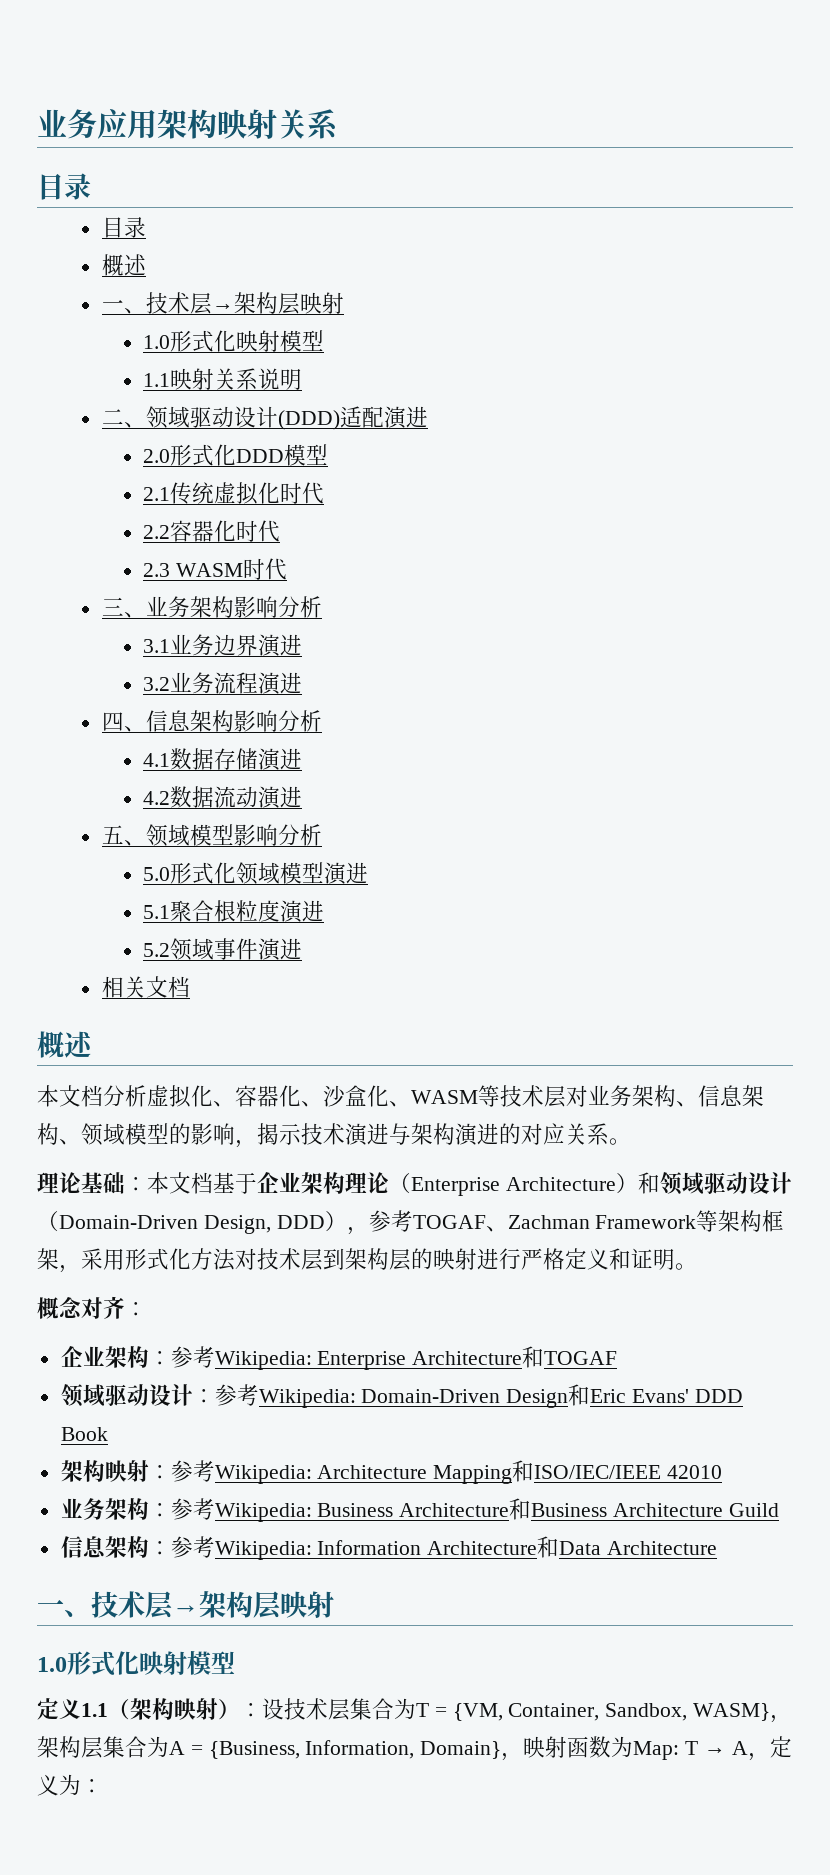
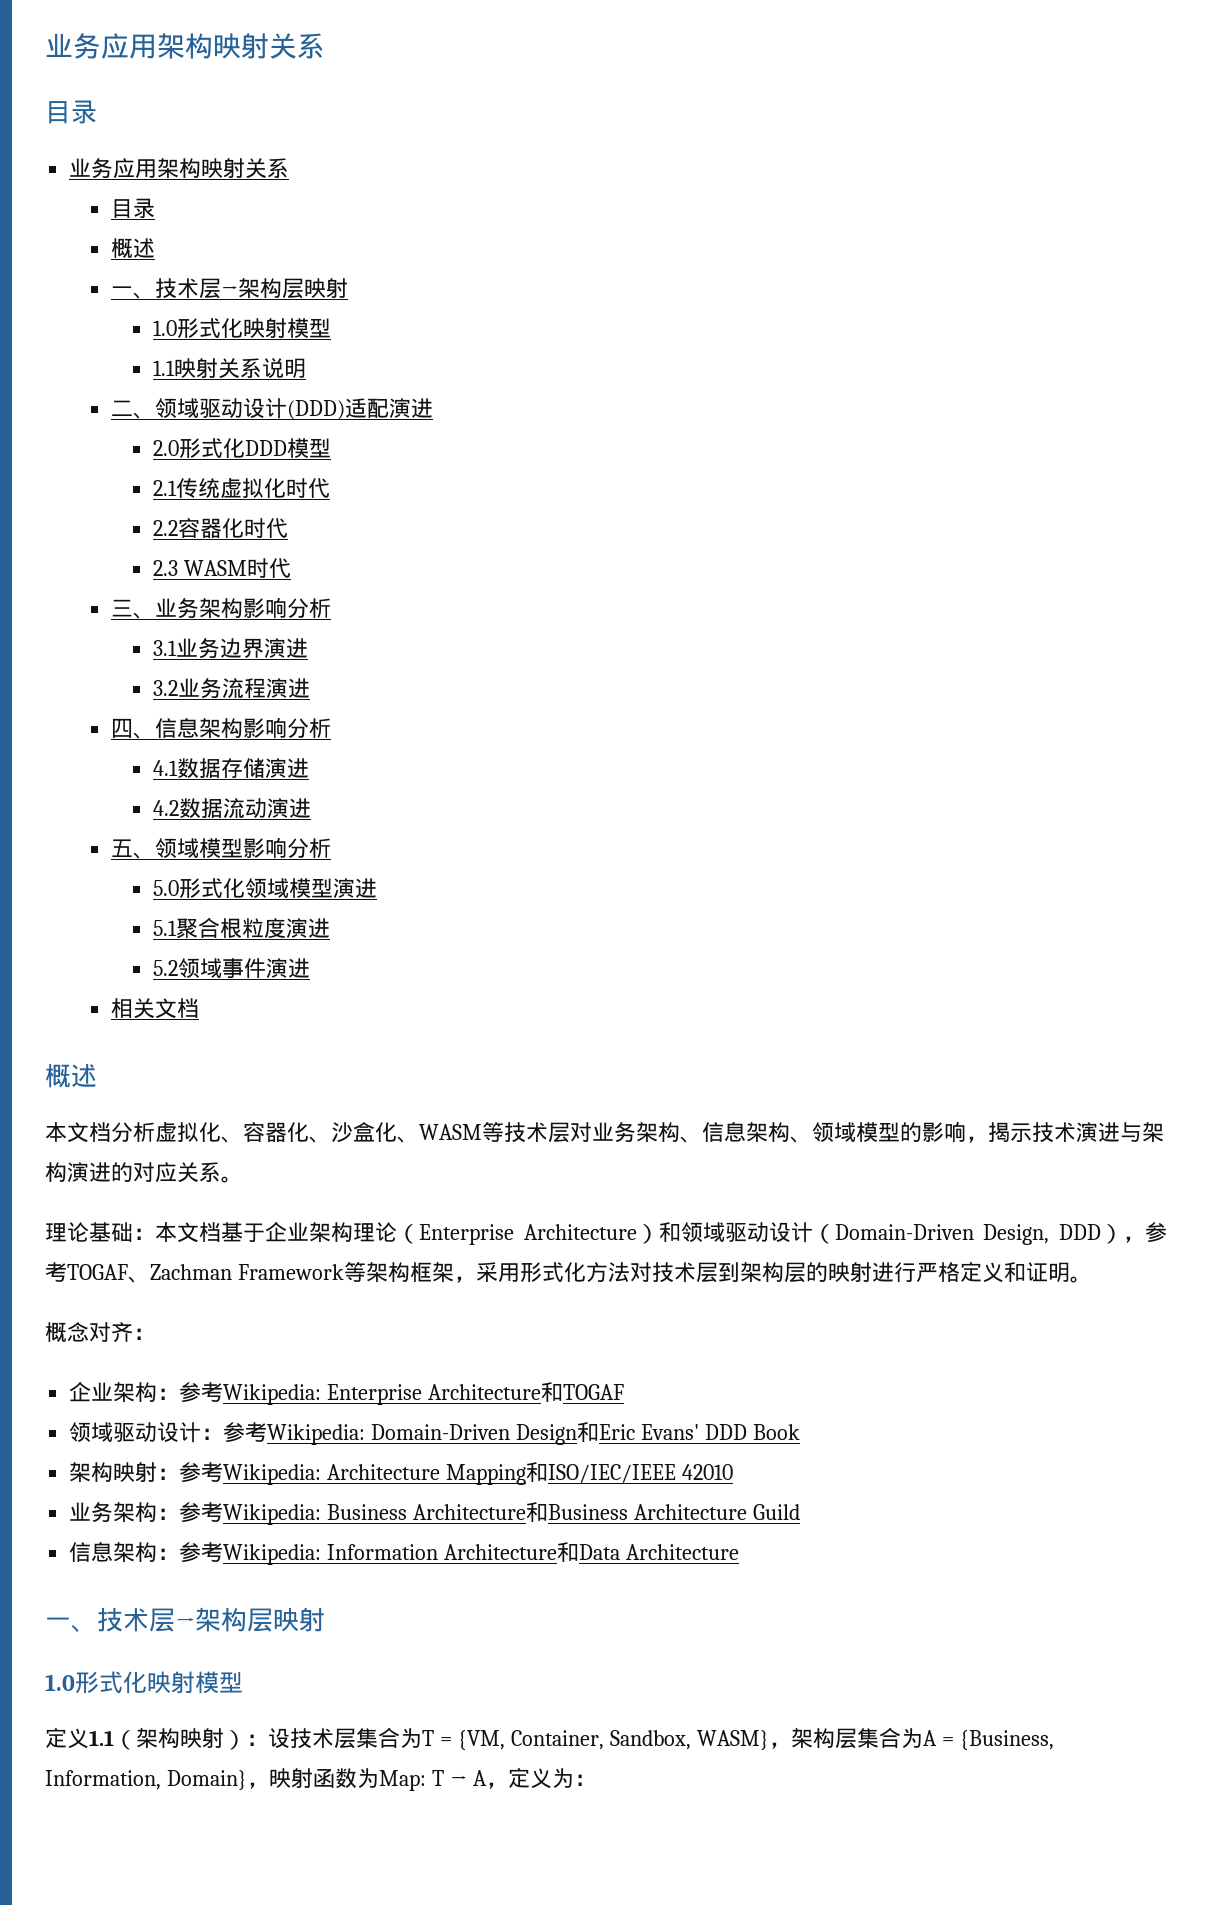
[37,109,338,140] [37,173,91,200] 业务应用架构映射关系 // 目录 -> [45,33,325,59] [45,100,97,124] [69,158,290,179] 业务应用架构映射关系 // 目录 // 业务应用架构映射关系

